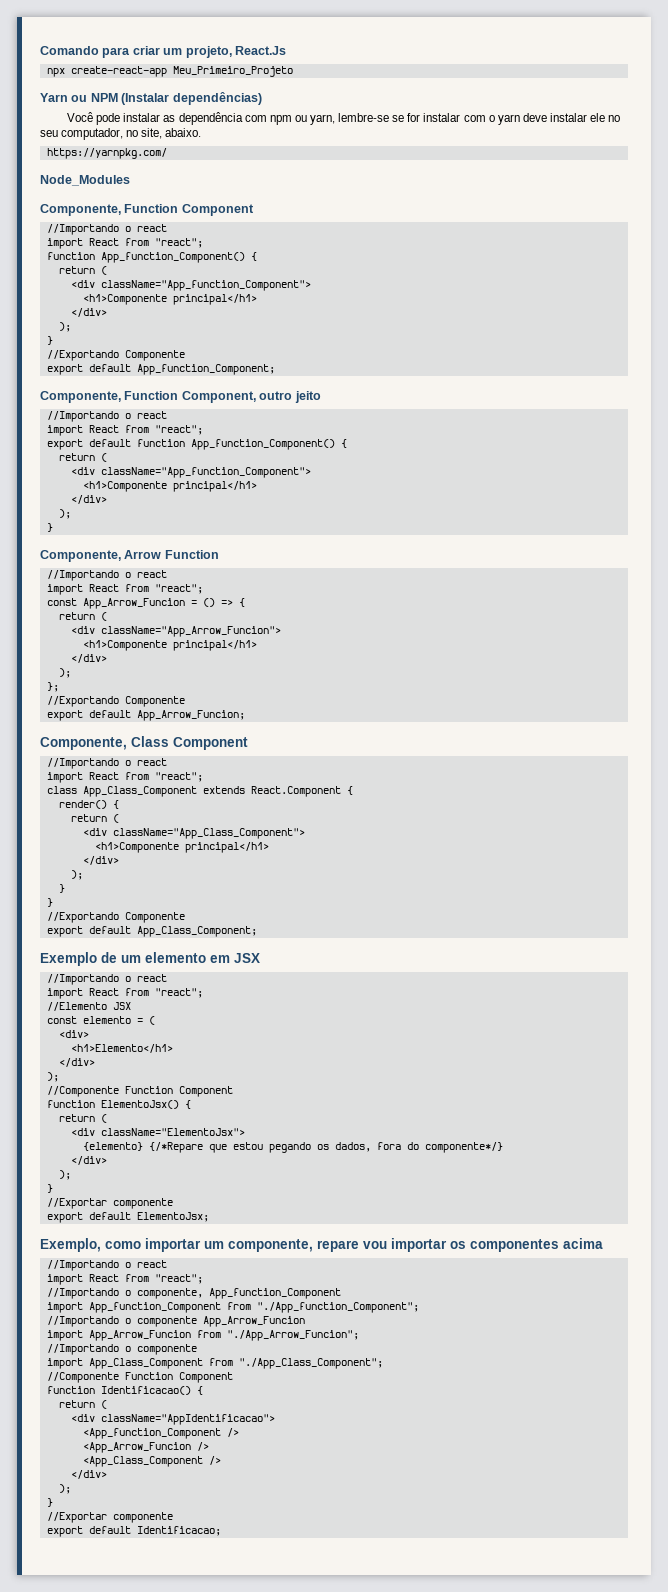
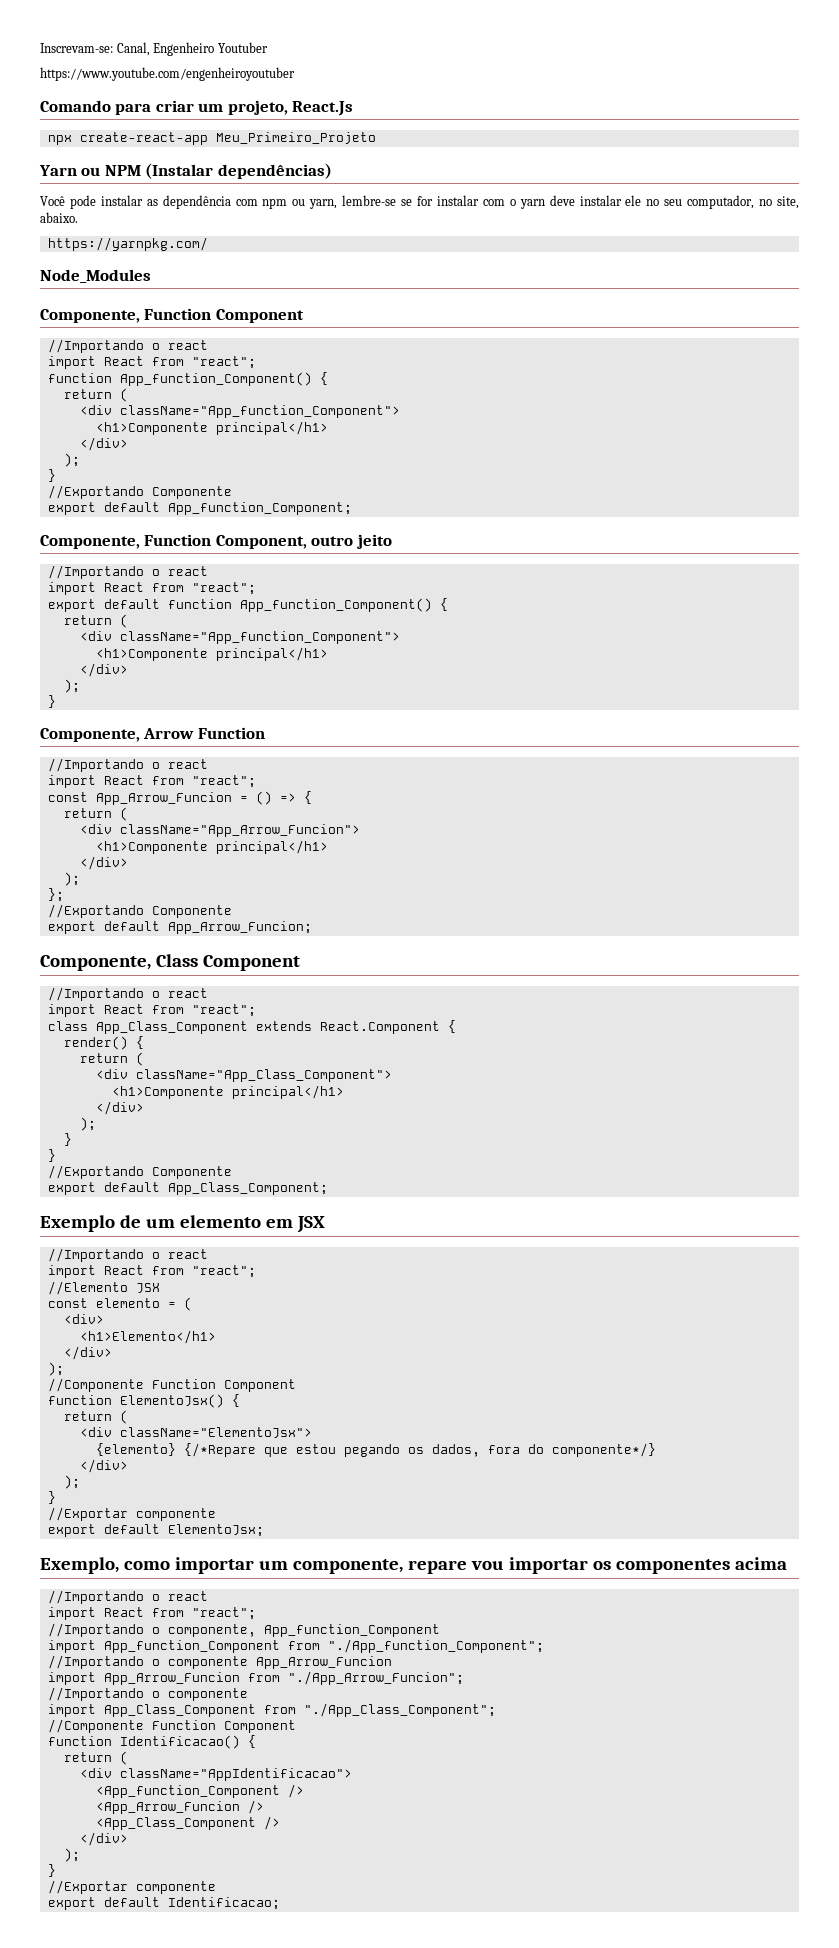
(40, 50) none -> [40,42,268,56] [40,67,295,81] Inscrevam-se: Canal, Engenheiro Youtuber // https://www.youtube.com/engenheiroyoutuber //

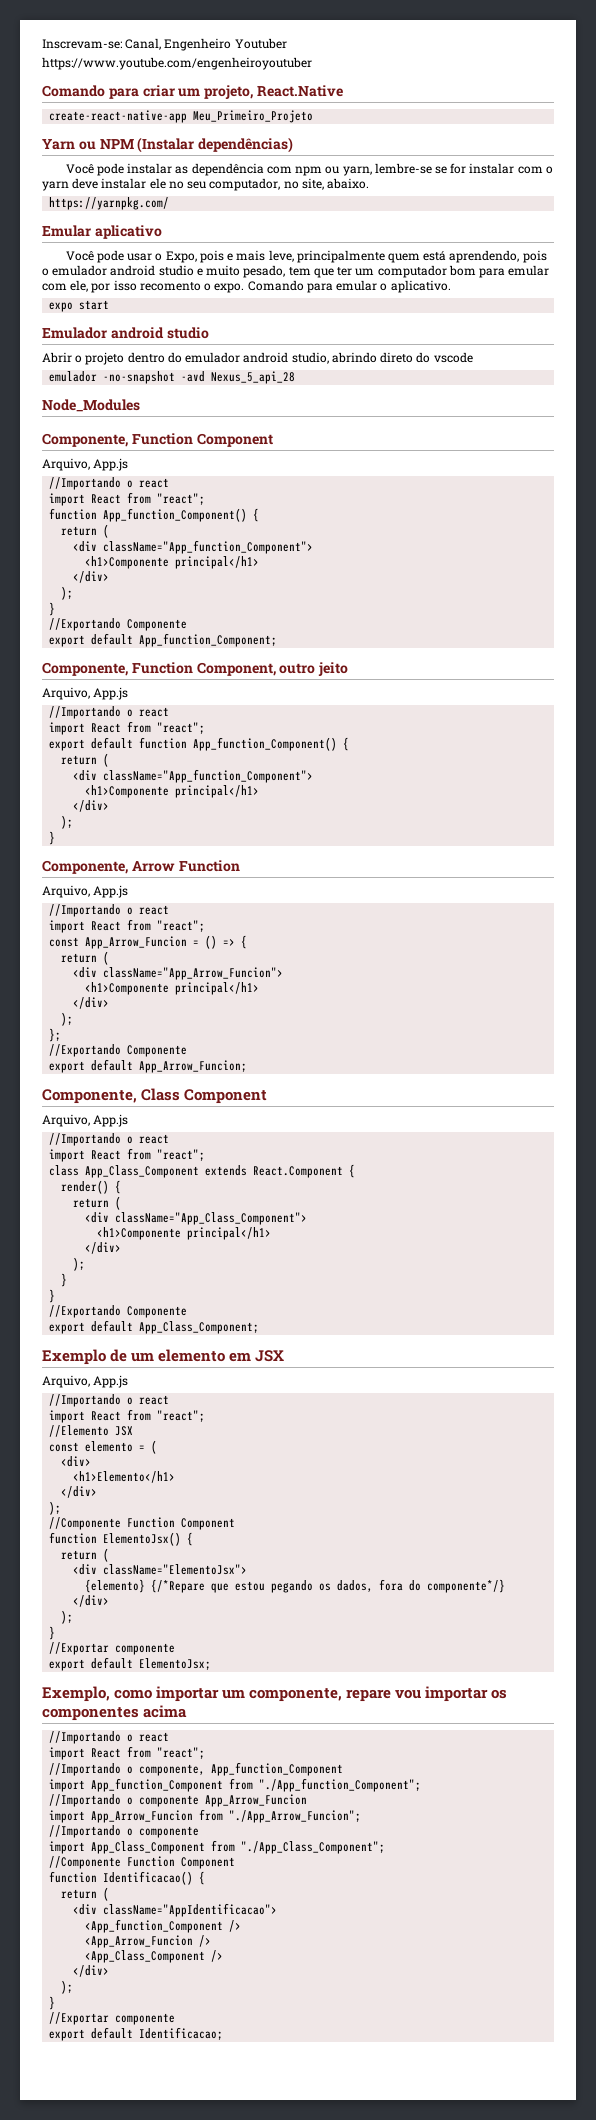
[292,101,354,116] [47,132,208,145] React.Js // npx create-react-app -> [256,85,343,97] [49,110,188,123] React.Native // create-react-native-app
(208, 244) none -> [42,225,162,239] [65,250,547,263] [42,265,550,278] [42,280,451,293] [49,300,110,312] [42,327,209,339] [42,352,473,365] [49,371,296,384] // Emular aplicativo // Você pode usar o Expo, pois e mais leve, principalmente quem está aprendendo, pois o emulador android studio e muito pesado, tem que ter um computador bom para emular com ele, por isso recomento o expo. Comando para emular o aplicativo. // expo start // Emulador android studio // Abrir o projeto dentro do emulador android studio, abrindo direto do vscode // emulador -no-snapshot -avd Nexus_5_api_28
(304, 316) none -> [42,458,129,471] // Arquivo, App.js
(392, 541) none -> [42,687,129,700] // Arquivo, App.js
(265, 733) none -> [42,885,129,898] // Arquivo, App.js
(300, 963) none -> [42,1114,129,1127] // Arquivo, App.js
(325, 1224) none -> [42,1375,129,1388] // Arquivo, App.js

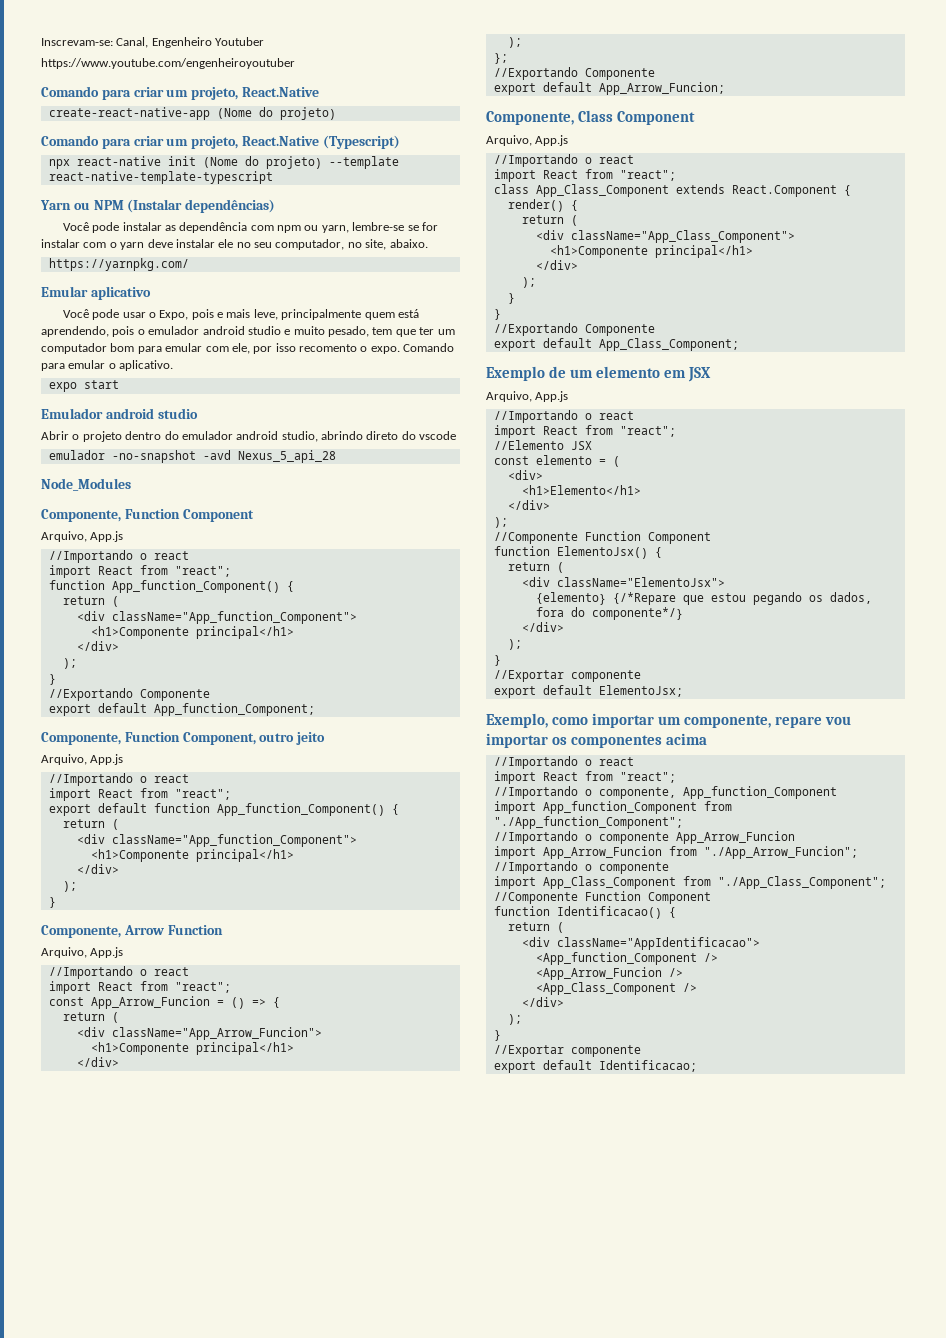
[193,110,314,123] Meu_Primeiro_Projeto -> [216,107,336,120] [41,135,400,149] [48,156,399,169] [48,171,273,184] (Nome do projeto) // Comando para criar um projeto, React.Native (Typescript) // npx react-native init (Nome do projeto) --template react-native-template-typescript

